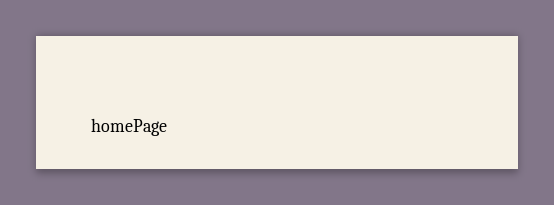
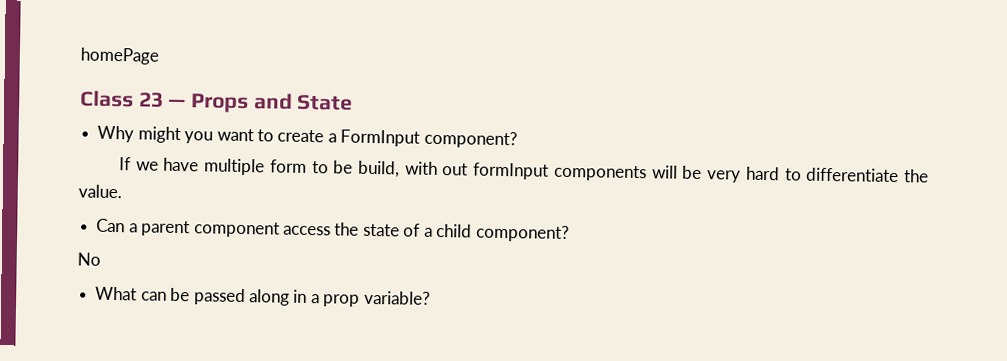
(167, 127) none -> [80,90,354,114] [97,125,518,149] [118,157,930,183] [78,184,122,199] [96,218,570,243] [77,252,101,266] [95,286,431,307] // Class 23 — Props and State // Why might you want to create a FormInput component? // If we have multiple form to be build, with out formInput components will be very hard to differentiate the value. // Can a parent component access the state of a child component? // No // What can be passed along in a prop variable?

